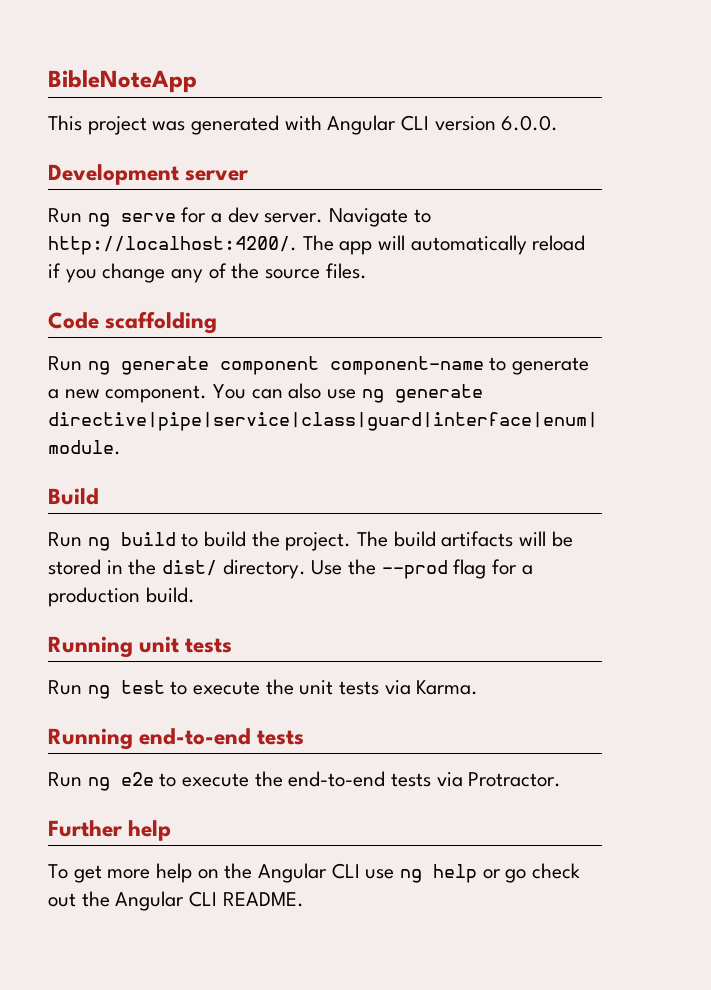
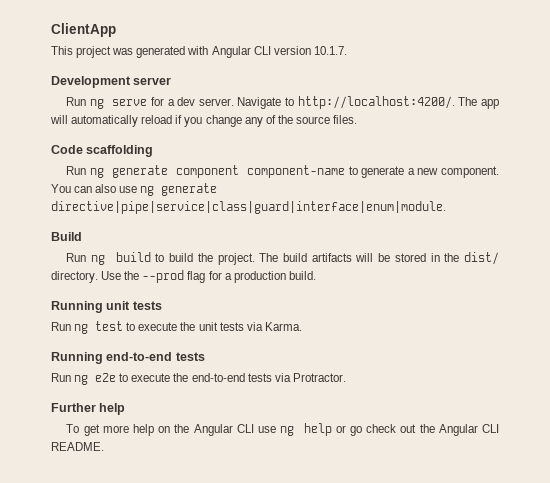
[48,70,197,93] BibleNoteApp -> [51,23,116,37] ClientApp
[501,115,559,131] 6.0.0. -> [313,46,347,55] 10.1.7.

